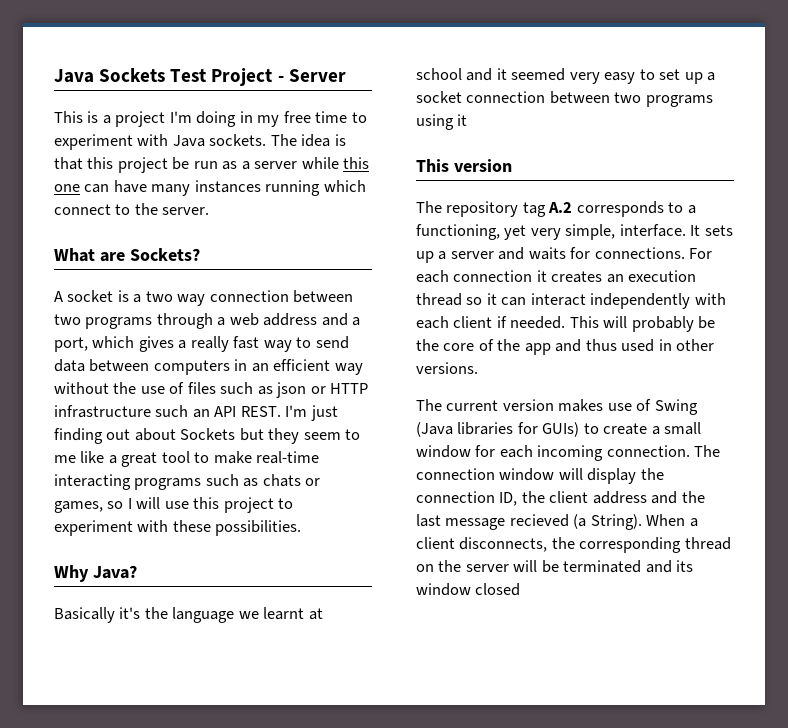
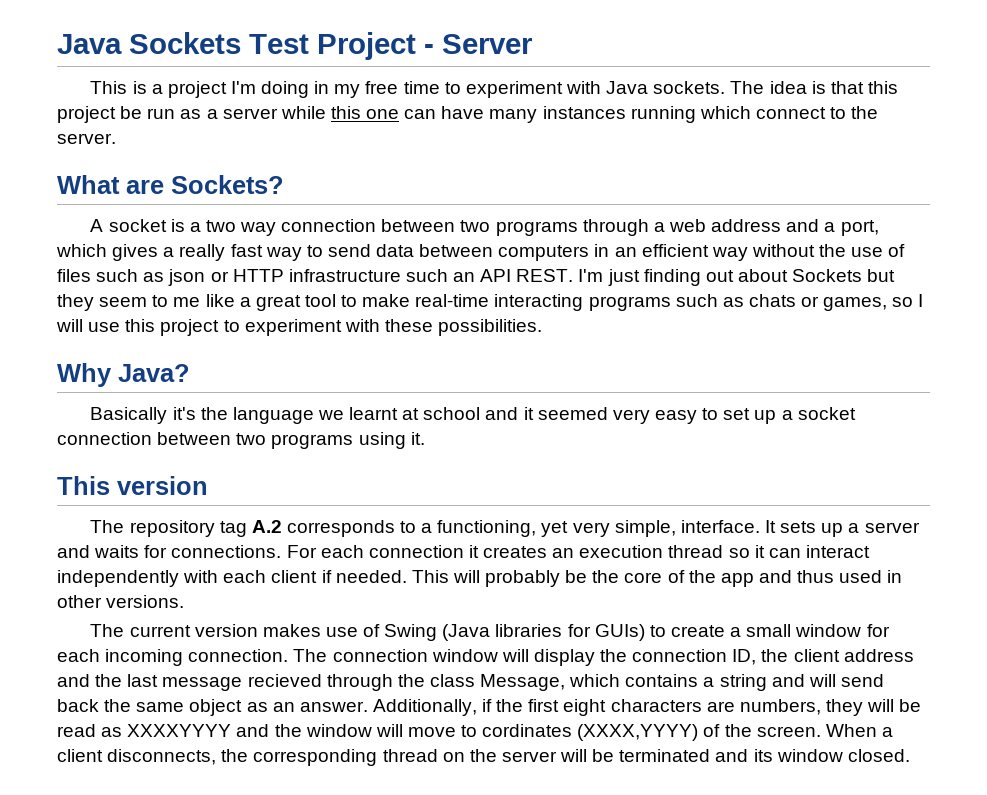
[457,114,468,126] it -> [410,432,425,445] it.
[573,514,642,530] (a String). -> [326,674,884,691] [57,699,922,716] [57,724,821,741] through the class Message, which contains a string and will send back the same object as an answer. Additionally, if the first eight characters are numbers, they will be read as XXXXYYYY and the window will move to cordinates (XXXX,YYYY) of the screen.
[475,583,521,596] closed -> [847,749,910,762] closed.

